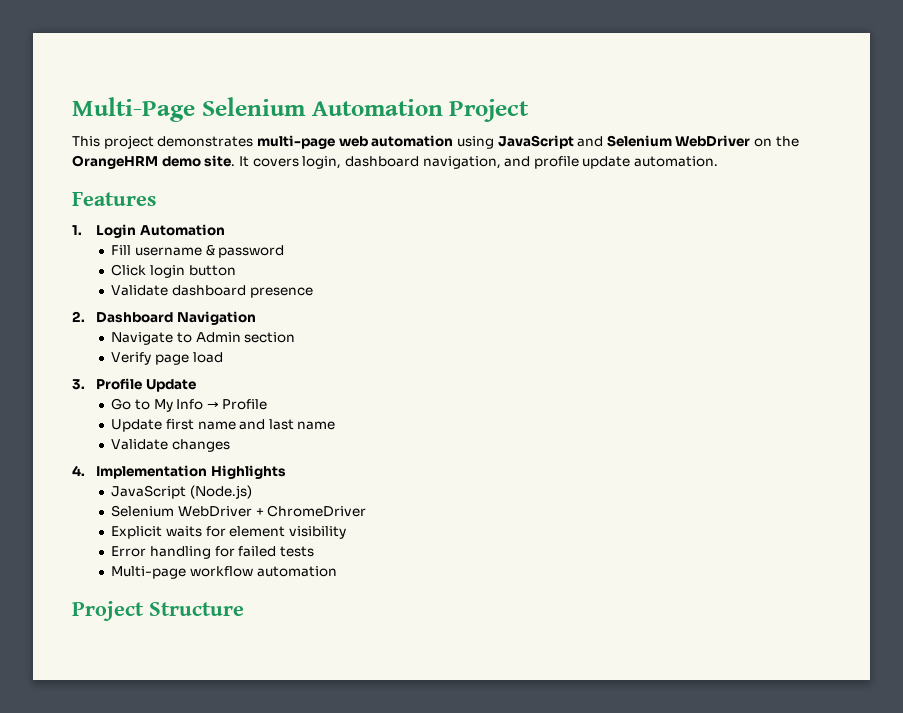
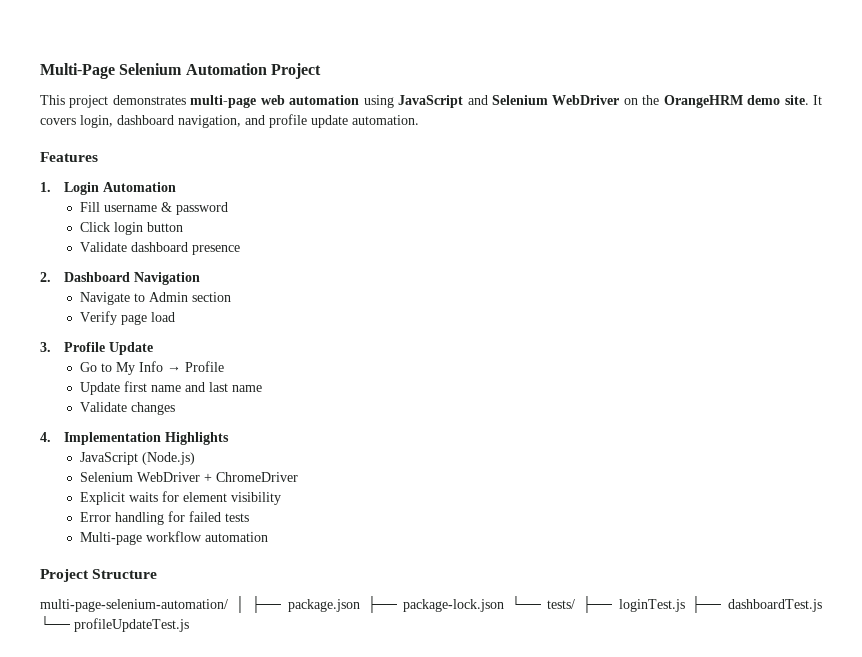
(244, 609) none -> [40,596,822,613] [40,616,189,632] // multi-page-selenium-automation/ │ ├── package.json ├── package-lock.json └── tests/ ├── loginTest.js ├── dashboardTest.js └── profileUpdateTest.js

